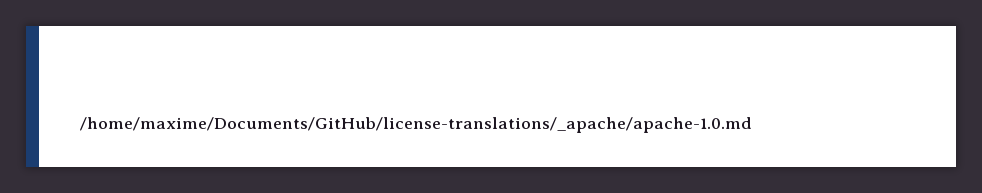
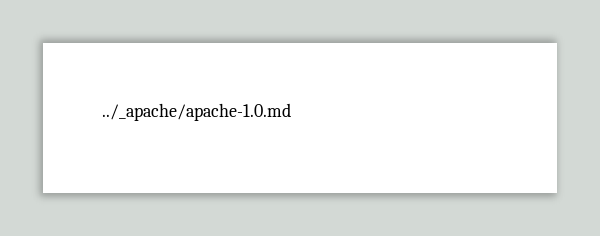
[80,117,752,133] /home/maxime/Documents/GitHub/license-translations/_apache/apache-1.0.md -> [102,103,291,121] ../_apache/apache-1.0.md

